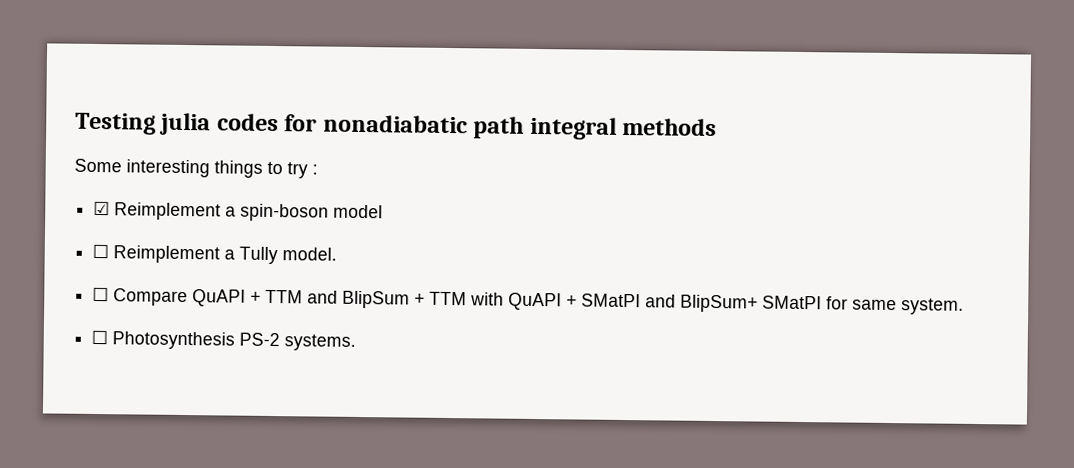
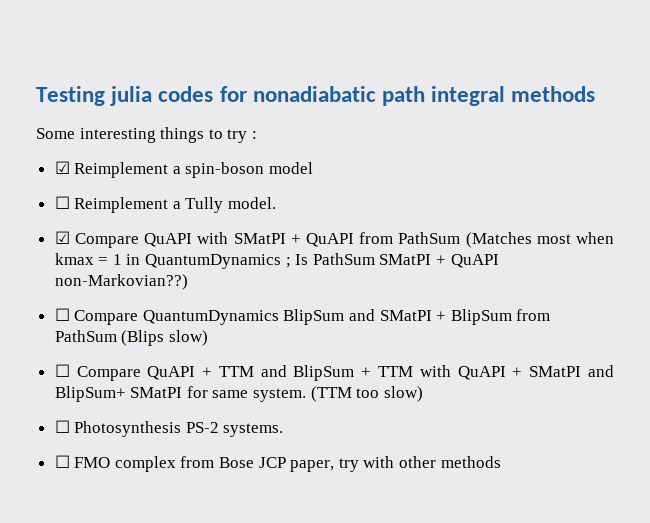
(338, 254) none -> [54,231,614,248] [54,253,499,269] [54,274,188,290] [54,308,551,325] [54,330,208,346] // ☑ Compare QuAPI with SMatPI + QuAPI from PathSum (Matches most when kmax = 1 in QuantumDynamics ; Is PathSum SMatPI + QuAPI non-Markovian??) // ☐ Compare QuantumDynamics BlipSum and SMatPI + BlipSum from PathSum (Blips slow)
(965, 306) none -> [310,386,423,402] (TTM too slow)
(357, 342) none -> [54,455,501,472] // ☐ FMO complex from Bose JCP paper, try with other methods

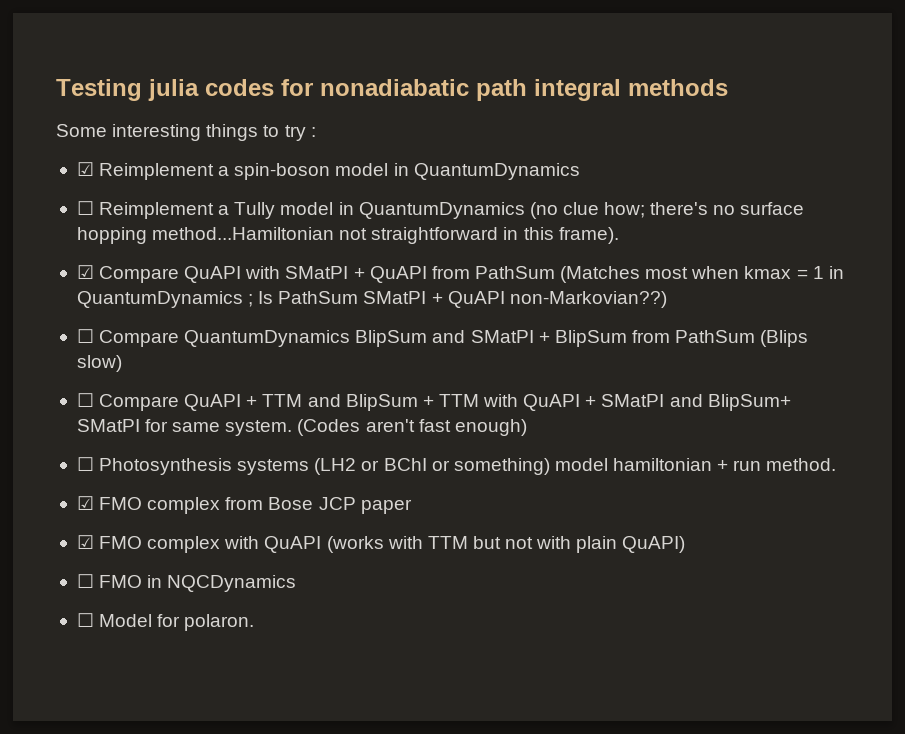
(314, 168) none -> [393,163,580,180] in QuantumDynamics
[228,197,277,209] model. -> [280,202,805,219] [76,227,619,244] model in QuantumDynamics (no clue how; there's no surface hopping method...Hamiltonian not straightforward in this frame).
[310,386,423,402] [54,420,284,437] [54,455,70,468] (TTM too slow) // ☐ Photosynthesis PS-2 systems. // ☐ -> [297,419,527,436] [76,457,837,475] [76,496,94,510] (Codes aren't fast enough) // ☐ Photosynthesis systems (LH2 or BChI or something) model hamiltonian + run method. // ☑
[290,456,501,472] paper, try with other methods -> [360,499,412,514] [76,535,686,553] [76,574,297,592] [76,613,255,631] paper // ☑ FMO complex with QuAPI (works with TTM but not with plain QuAPI) // ☐ FMO in NQCDynamics // ☐ Model for polaron.

